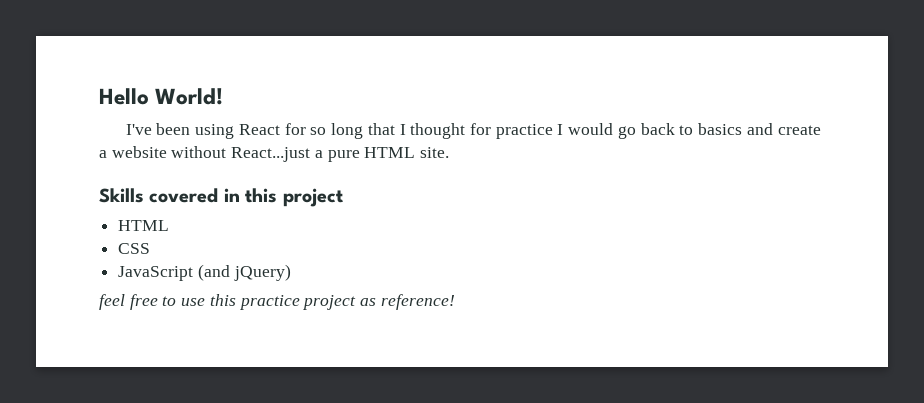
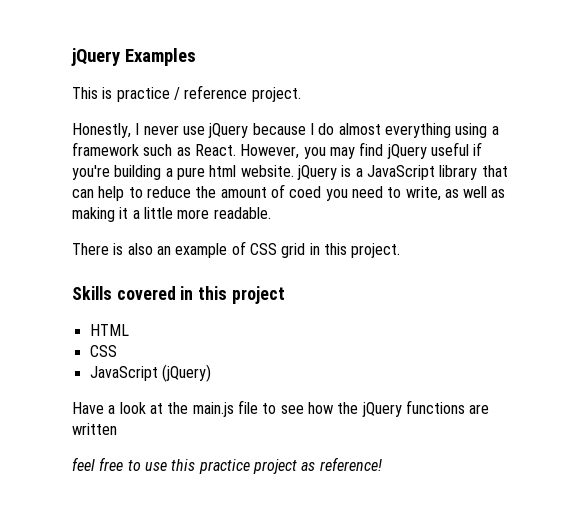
[99,88,224,105] [125,123,821,139] [99,146,450,162] Hello World! // I've been using React for so long that I thought for practice I would go back to basics and create a website without React...just a pure HTML site. -> [71,48,196,66] [72,85,301,102] [72,123,499,138] [72,142,483,159] [72,165,508,180] [72,184,506,201] [72,207,271,222] [72,241,401,258] jQuery Examples // This is practice / reference project. // Honestly, I never use jQuery because I do almost everything using a framework such as React. However, you may find jQuery useful if you're building a pure html website. jQuery is a JavaScript library that can help to reduce the amount of coed you need to write, as well as making it a little more readable. // There is also an example of CSS grid in this project.
[197,264,291,281] (and jQuery) -> [161,364,211,382] [72,400,490,417] [72,423,117,435] (jQuery) // Have a look at the main.js file to see how the jQuery functions are written

